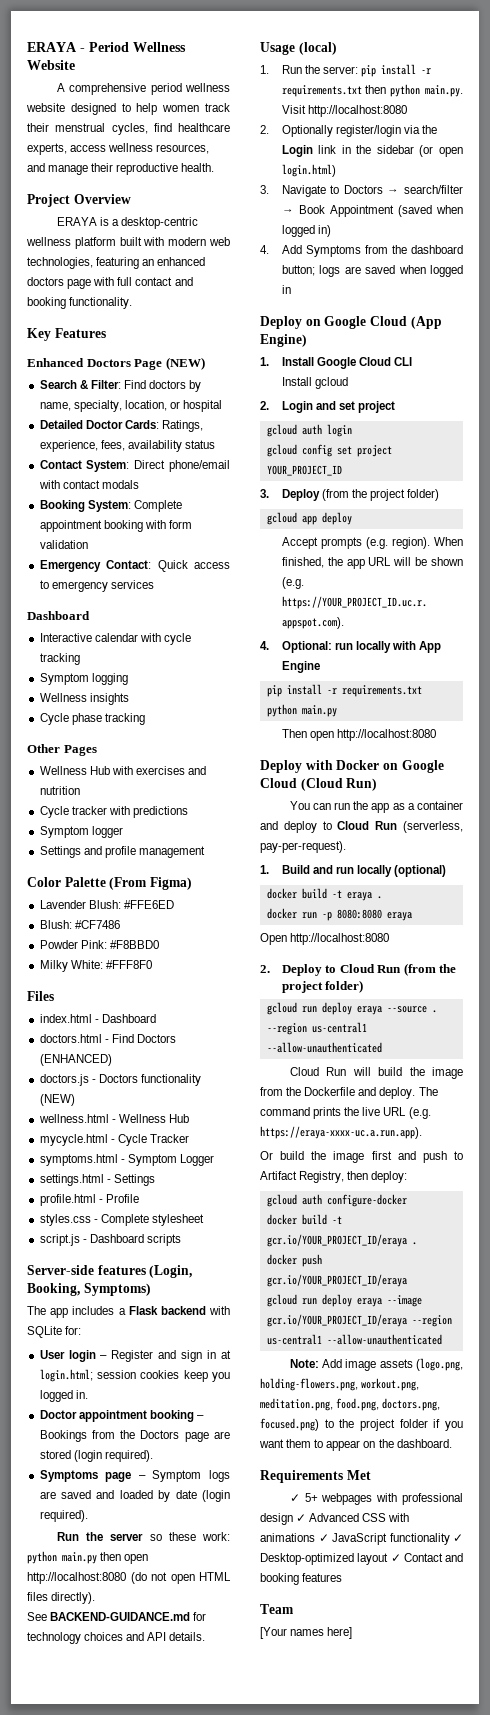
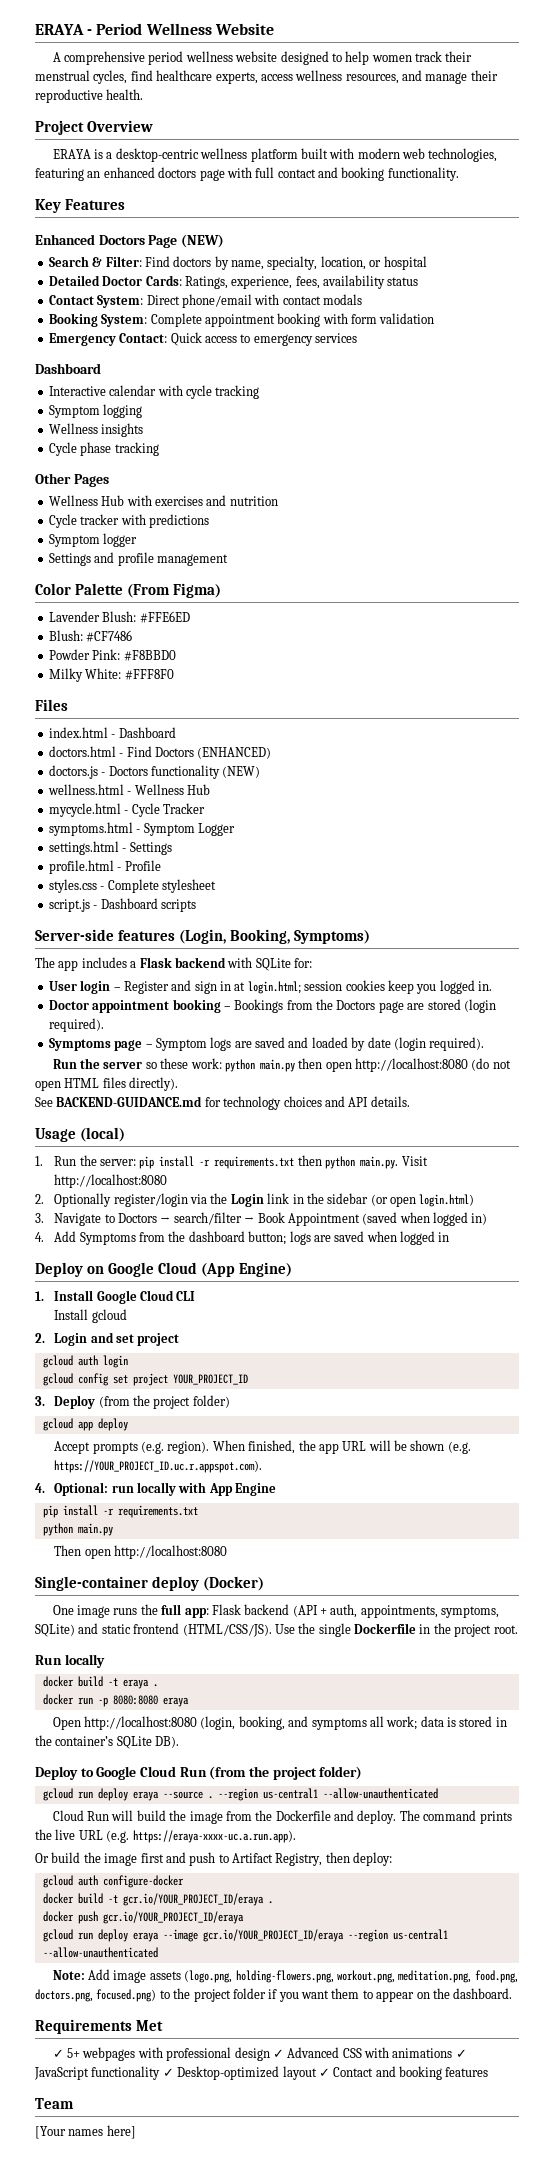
[260,760,444,773] [260,778,378,791] [289,801,463,813] [260,821,463,833] [260,841,346,853] [260,865,447,877] Deploy with Docker on Google Cloud (Cloud Run) // You can run the app as a container and deploy to Cloud Run (serverless, pay-per-request). // 1. Build and run locally (optional) -> [35,1576,264,1591] [52,1604,500,1618] [35,1623,518,1637] [35,1654,105,1668] Single-container deploy (Docker) // One image runs the full app: Flask backend (API + auth, appointments, symptoms, SQLite) and static frontend (HTML/CSS/JS). Use the single Dockerfile in the project root. // Run locally
[260,965,270,973] // 2. -> [200,1716,507,1730] [35,1735,180,1749] (login, booking, and symptoms all work; data is stored in the container’s SQLite DB). //
(337, 969) none -> [96,1766,137,1780] Google

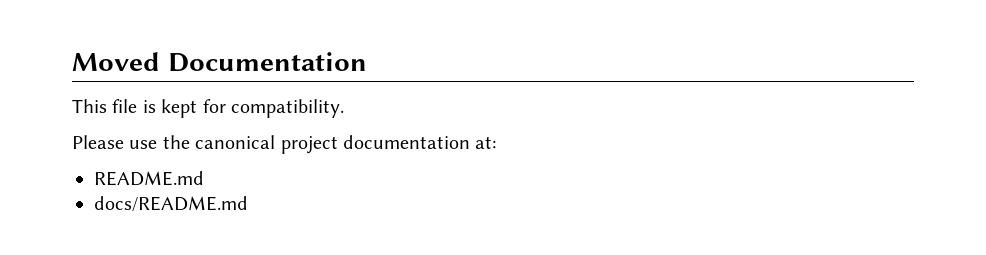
[35,23,274,35] [52,51,473,65] [35,70,498,84] [35,89,144,103] [35,120,153,135] [52,148,498,162] [35,167,459,181] [35,199,125,213] [35,234,224,248] [48,256,427,270] [48,275,419,289] [48,294,362,308] [48,313,435,327] [48,332,357,346] [35,363,101,374] [48,385,260,399] [48,404,143,418] [48,423,144,437] [48,442,159,456] [35,473,109,487] [48,495,278,506] [48,514,209,528] [48,533,138,547] [48,552,228,566] [35,583,221,598] [48,611,190,623] [48,630,133,642] [48,649,176,661] [48,668,174,682] [35,699,68,711] [48,727,176,738] [48,746,272,759] [48,765,261,779] [47,784,210,795] [48,803,205,817] [48,822,235,836] [48,841,172,855] [48,860,161,874] [48,879,216,893] [48,898,196,912] [35,929,370,944] [35,957,312,971] [48,980,492,994] [48,999,496,1013] [48,1018,104,1032] [48,1037,485,1051] [52,1058,511,1072] [35,1077,179,1091] [35,1096,410,1110] [35,1127,125,1142] [35,1155,428,1169] [54,1174,168,1188] [35,1193,475,1207] [35,1212,488,1226] [35,1231,450,1245] [35,1262,292,1277] [35,1290,196,1304] [54,1309,127,1323] [35,1332,180,1346] [42,1355,128,1368] [42,1373,248,1386] [35,1395,230,1409] [42,1418,128,1431] [54,1440,471,1454] [54,1460,263,1473] [35,1482,277,1496] [42,1505,198,1518] [42,1523,113,1536] [54,1545,228,1559] [35,1576,264,1591] [52,1604,500,1618] [35,1623,518,1637] [35,1654,105,1668] [42,1676,158,1689] [42,1694,189,1707] [52,1716,507,1730] [35,1735,180,1749] [35,1766,363,1780] [42,1788,438,1801] [52,1810,512,1824] [35,1829,296,1843] [35,1852,393,1866] [42,1875,184,1888] [42,1893,273,1906] [42,1911,244,1924] [42,1929,448,1942] [42,1947,158,1958] [52,1969,518,1983] [35,1988,513,2002] [35,2019,163,2034] [52,2047,467,2061] [34,2066,489,2080] [35,2098,74,2109] [35,2125,136,2139] ERAYA - Period Wellness Website // A comprehensive period wellness website designed to help women track their menstrual cycles, find healthcare experts, access wellness resources, and manage their reproductive health. // Project Overview // ERAYA is a desktop-centric wellness platform built with modern web technologies, featuring an enhanced doctors page with full contact and booking functionality. // Key Features // Enhanced Doctors Page (NEW) // Search & Filter: Find doctors by name, specialty, location, or hospital // Detailed Doctor Cards: Ratings, experience, fees, availability status // Contact System: Direct phone/email with contact modals // Booking System: Complete appointment booking with form validation // Emergency Contact: Quick access to emergency services // Dashboard // Interactive calendar with cycle tracking // Symptom logging // Wellness insights // Cycle phase tracking // Other Pages // Wellness Hub with exercises and nutrition // Cycle tracker with predictions // Symptom logger // Settings and profile management // Color Palette (From Figma) // Lavender Blush: #FFE6ED // Blush: #CF7486 // Powder Pink: #F8BBD0 // Milky White: #FFF8F0 // Files // index.html - Dashboard // doctors.html - Find Doctors (ENHANCED) // doctors.js - Doctors functionality (NEW) // wellness.html - Wellness Hub // mycycle.html - Cycle Tracker // symptoms.html - Symptom Logger // settings.html - Settings // profile.html - Profile // styles.css - Complete stylesheet // script.js - Dashboard scripts // Server-side features (Login, Booking, Symptoms) // The app includes a Flask backend with SQLite for: // User login – Register and sign in at login.html; session cookies keep you logged in. // Doctor appointment booking – Bookings from the Doctors page are stored (login required). // Symptoms page – Symptom logs are saved and loaded by date (login required). // Run the server so these work: python main.py then open http://localhost:8080 (do not open HTML files directly). // See BACKEND-GUIDANCE.md for technology choices and API details. // Usage (local) // 1. Run the server: pip install -r requirements.txt then python main.py. Visit http://localhost:8080 // 2. Optionally register/login via the Login link in the sidebar (or open login.html) // 3. Navigate to Doctors → search/filter → Book Appointment (saved when logged in) // 4. Add Symptoms from the dashboard button; logs are saved when logged in // Deploy on Google Cloud (App Engine) // 1. Install Google Cloud CLI // Install gcloud // 2. Login and set project // gcloud auth login // gcloud config set project YOUR_PROJECT_ID // 3. Deploy (from the project folder) // gcloud app deploy // Accept prompts (e.g. region). When finished, the app URL will be shown (e.g. https://YOUR_PROJECT_ID.uc.r.appspot.com). // 4. Optional: run locally with App Engine // pip install -r requirements.txt // python main.py // Then open http://localhost:8080 // Single-container deploy (Docker) // One image runs the full app: Flask backend (API + auth, appointments, symptoms, SQLite) and static frontend (HTML/CSS/JS). Use the single Dockerfile in the project root. // Run locally // docker build -t eraya . // docker run -p 8080:8080 eraya // Open http://localhost:8080 (login, booking, and symptoms all work; data is stored in the container’s SQLite DB). // Deploy to Google Cloud Run (from the project folder) // gcloud run deploy eraya --source . --region us-central1 --allow-unauthenticated // Cloud Run will build the image from the Dockerfile and deploy. The command prints the live URL (e.g. https://eraya-xxxx-uc.a.run.app). // Or build the image first and push to Artifact Registry, then deploy: // gcloud auth configure-docker // docker build -t gcr.io/YOUR_PROJECT_ID/eraya . // docker push gcr.io/YOUR_PROJECT_ID/eraya // gcloud run deploy eraya --image gcr.io/YOUR_PROJECT_ID/eraya --region us-central1 --allow-unauthenticated // Note: Add image assets (logo.png, holding-flowers.png, workout.png, meditation.png, food.png, doctors.png, focused.png) to the project folder if you want them to appear on the dashboard. // Requirements Met // ✓ 5+ webpages with professional design ✓ Advanced CSS with animations ✓ JavaScript functionality ✓ Desktop-optimized layout ✓ Contact and booking features // Team // [Your names here] -> [72,52,367,72] [72,99,344,118] [72,135,497,154] [94,171,204,186] [94,196,248,212] Moved Documentation // This file is kept for compatibility. // Please use the canonical project documentation at: // README.md // docs/README.md

